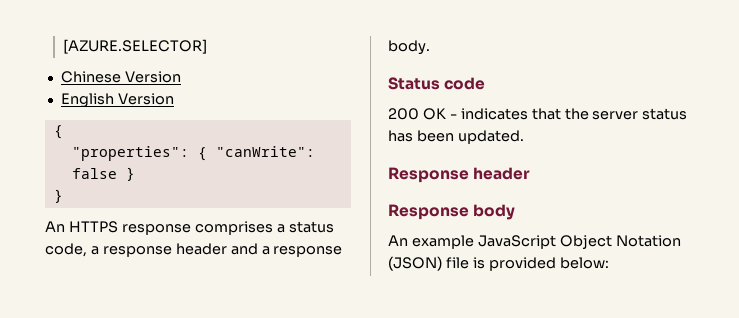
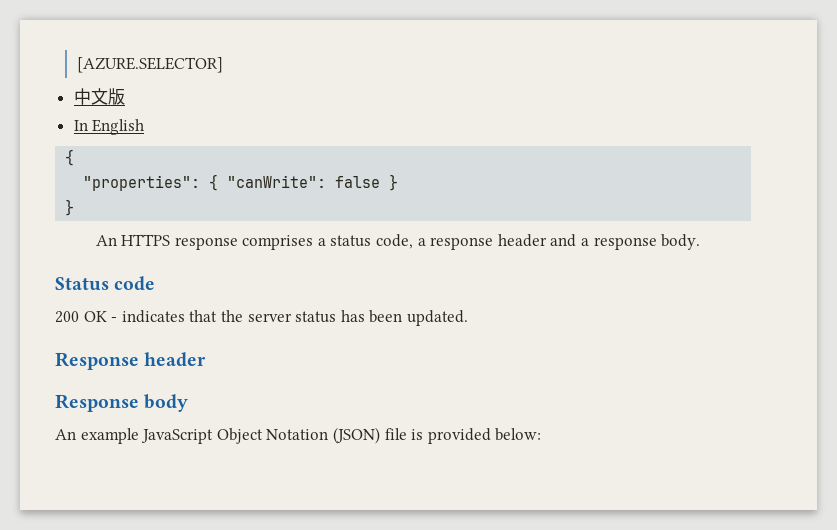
[60,71,181,83] Chinese Version // -> [73,88,125,105] [73,120,88,131] 中文版 // In
[117,93,174,105] Version -> (145, 127) none

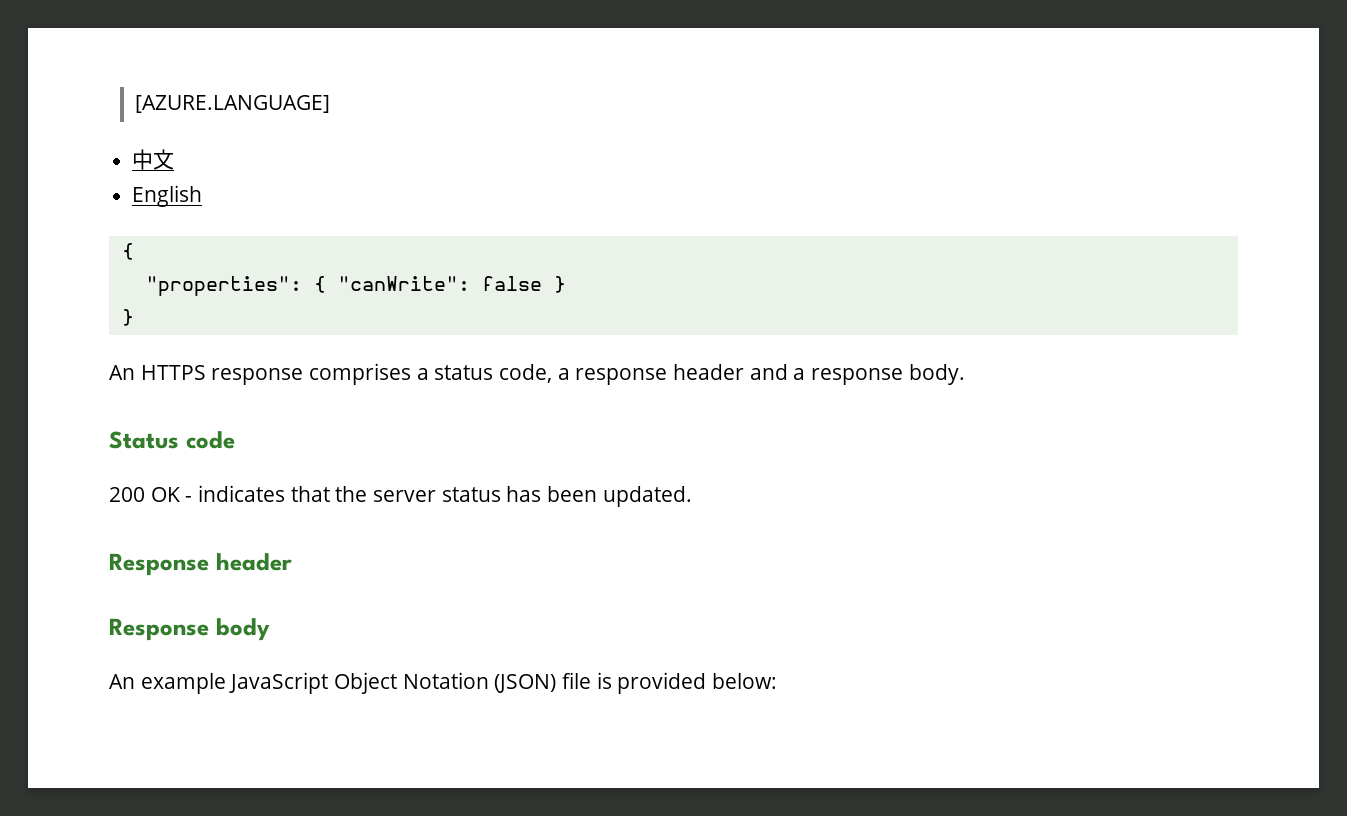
[76,57,223,73] [AZURE.SELECTOR] -> [135,95,331,113] [AZURE.LANGUAGE]
[107,88,125,105] [73,120,88,131] 版 // In -> (175, 159) //

